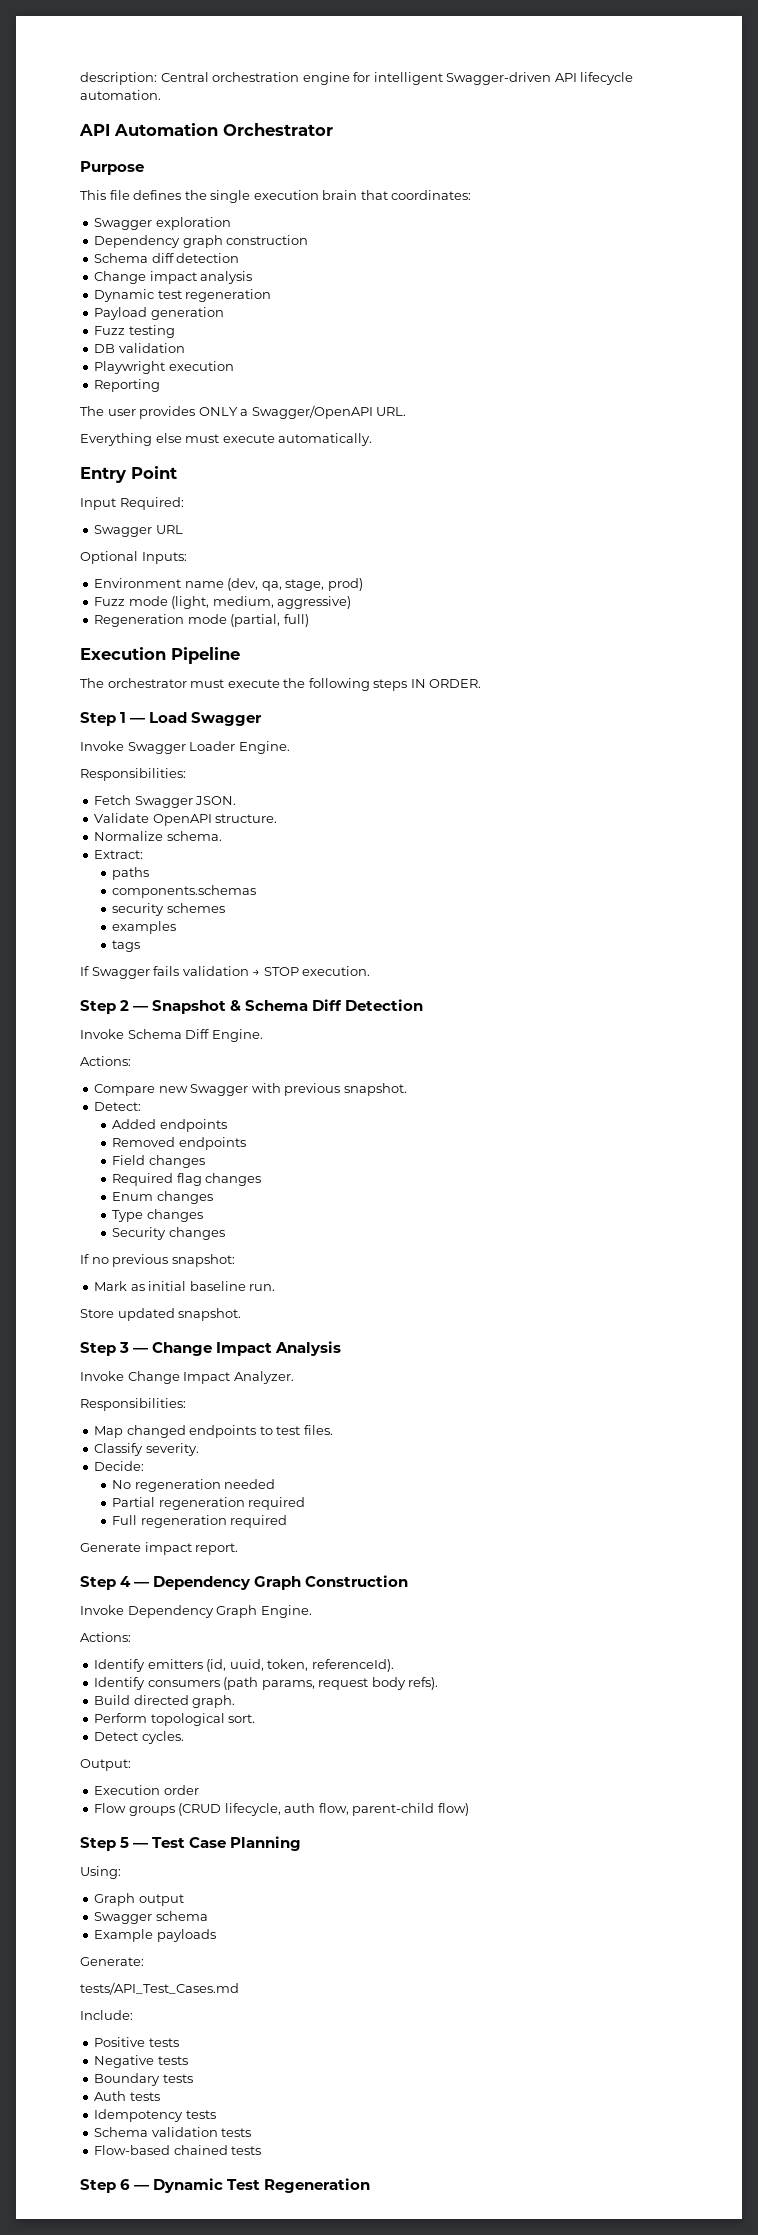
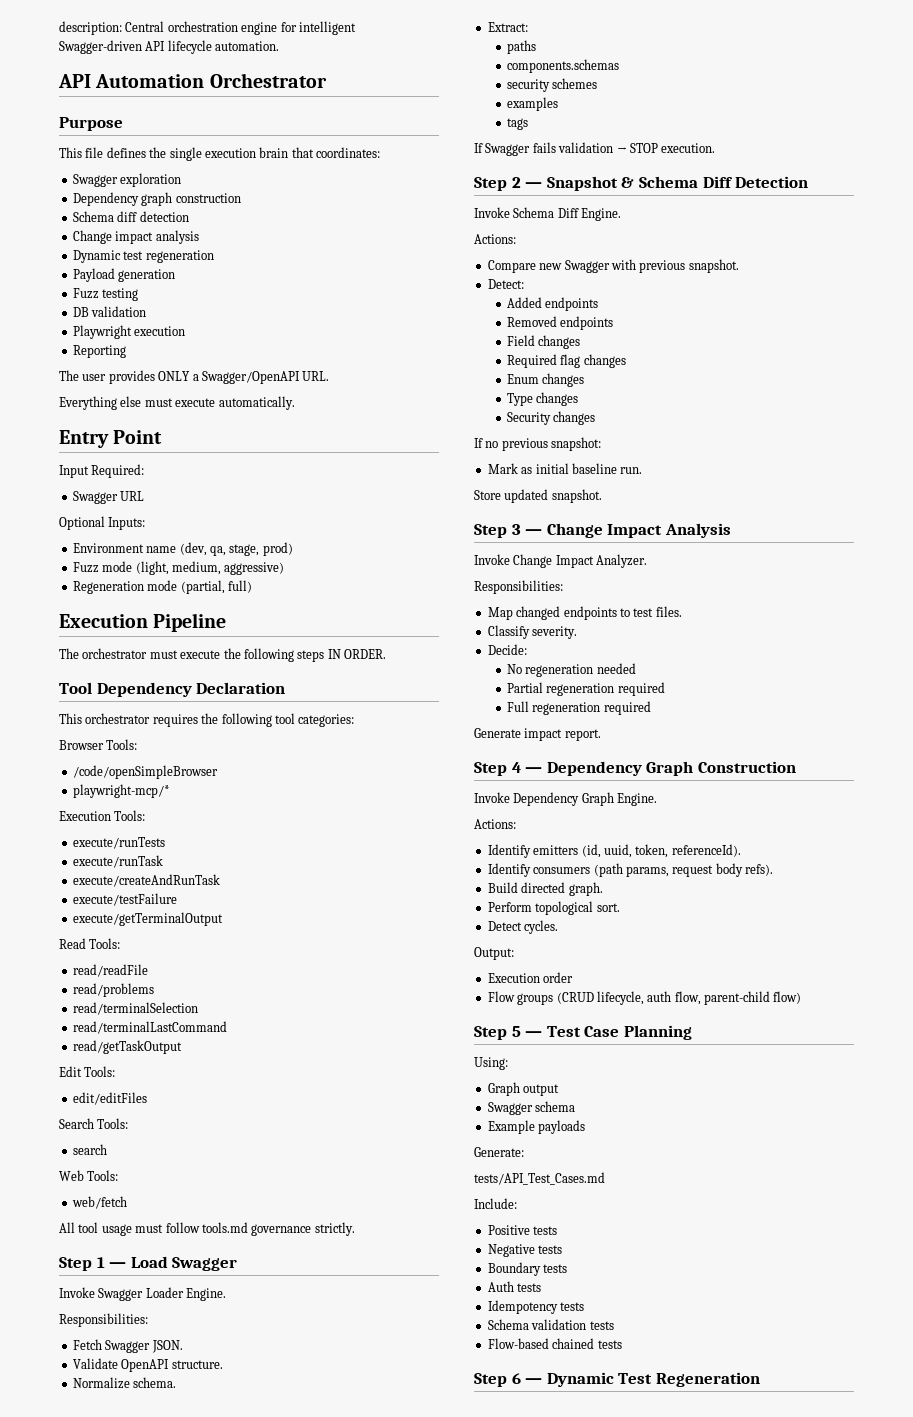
(482, 683) none -> [59,682,286,697] [59,713,355,727] [59,739,138,750] [72,765,218,779] [72,784,170,798] [59,810,146,821] [72,837,165,849] [72,855,163,868] [72,874,220,887] [72,893,177,906] [72,912,223,926] [59,938,121,949] [72,964,148,977] [72,983,154,997] [72,1002,198,1015] [72,1021,227,1034] [72,1040,182,1054] [59,1066,116,1077] [72,1092,147,1105] [59,1118,129,1129] [72,1144,107,1155] [59,1170,119,1181] [71,1196,127,1209] [59,1222,355,1236] // Tool Dependency Declaration // This orchestrator requires the following tool categories: // Browser Tools: // /code/openSimpleBrowser // playwright-mcp/* // Execution Tools: // execute/runTests // execute/runTask // execute/createAndRunTask // execute/testFailure // execute/getTerminalOutput // Read Tools: // read/readFile // read/problems // read/terminalSelection // read/terminalLastCommand // read/getTaskOutput // Edit Tools: // edit/editFiles // Search Tools: // search // Web Tools: // web/fetch // All tool usage must follow tools.md governance strictly.

